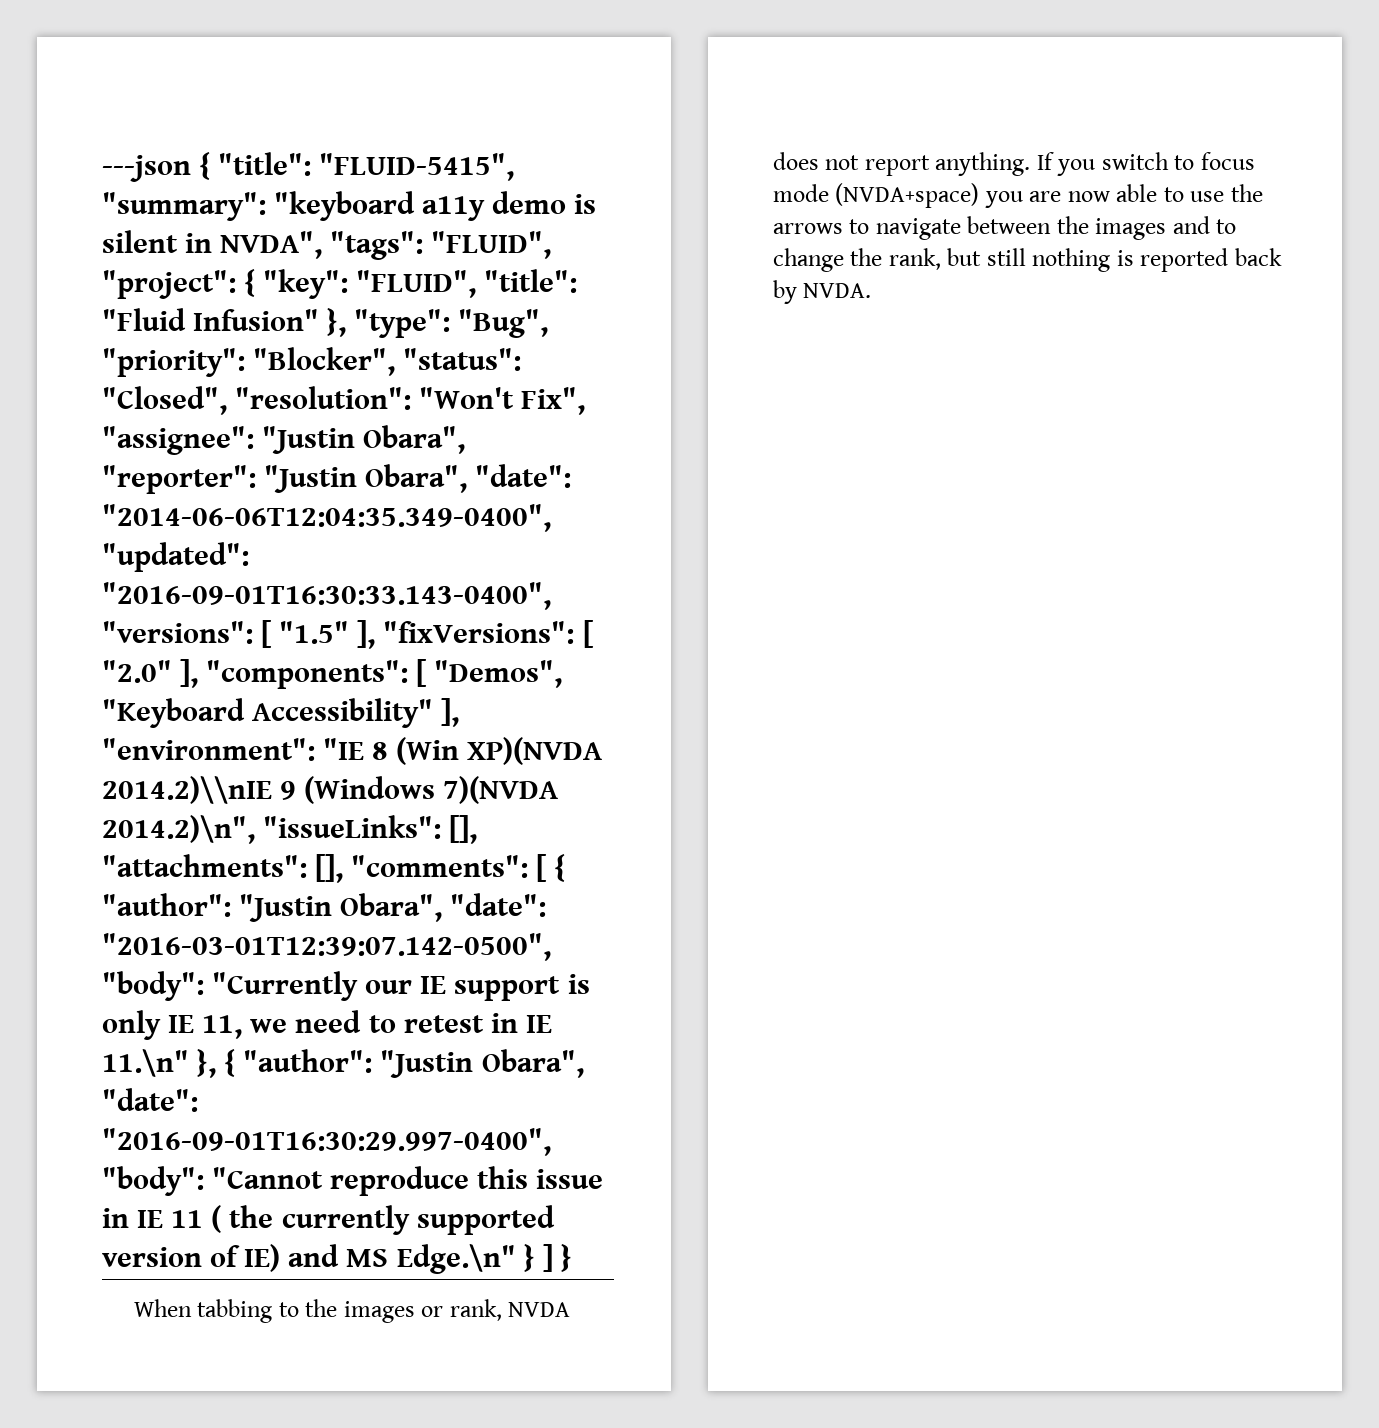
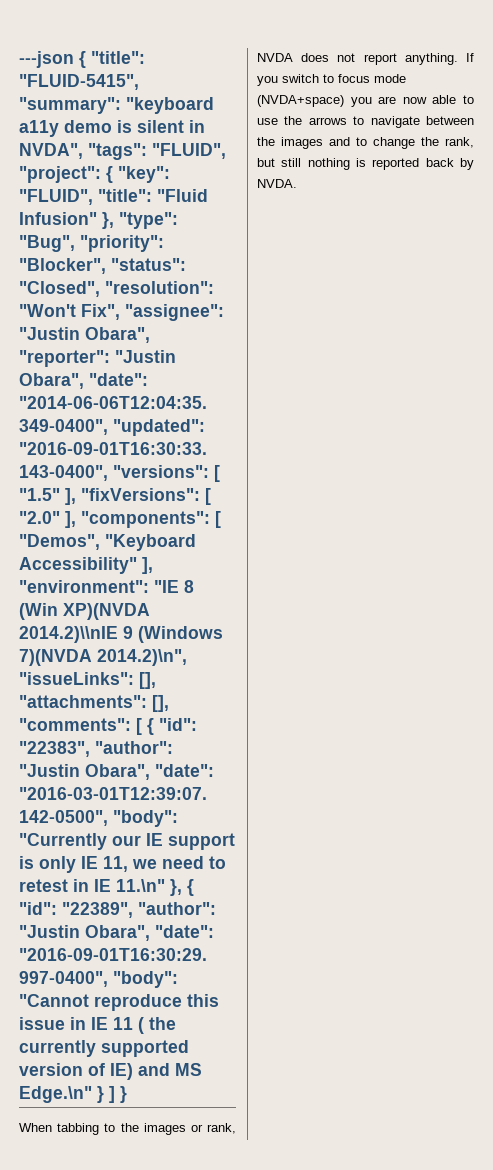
(566, 868) none -> [159,718,197,731] [19,741,90,757] "id": "22383",
(236, 1063) none -> [19,902,133,918] "id": "22389",

